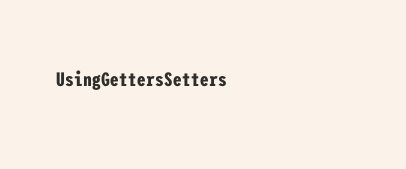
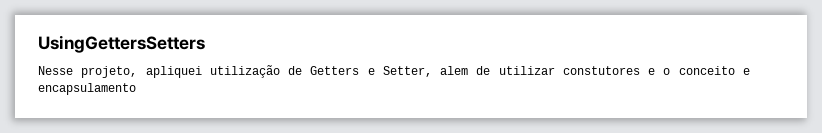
(227, 80) none -> [38,65,750,78] [38,83,136,95] // Nesse projeto, apliquei utilização de Getters e Setter, alem de utilizar constutores e o conceito e encapsulamento

